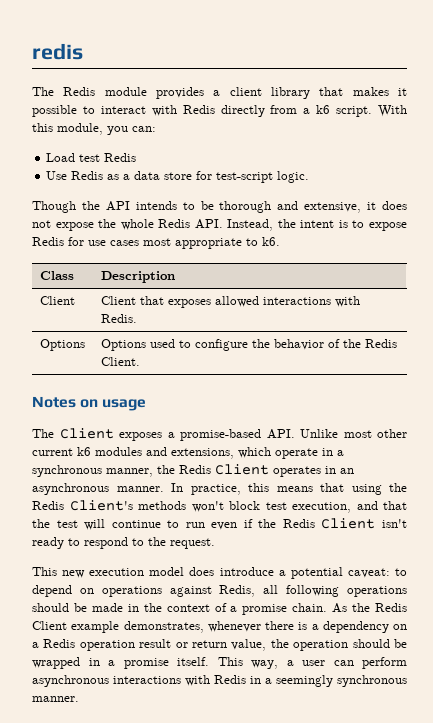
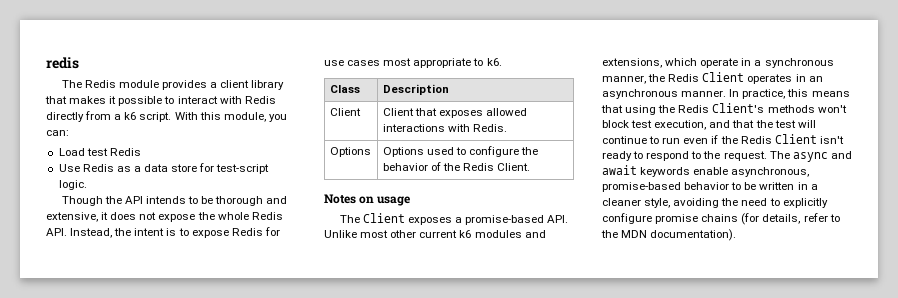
[32,567,407,579] [32,585,407,597] [32,603,408,615] [32,621,407,633] [32,639,407,651] [32,657,407,669] [32,675,407,687] [32,696,79,702] // This new execution model does introduce a potential caveat: to depend on operations against Redis, all following operations should be made in the context of a promise chain. As the Redis Client example demonstrates, whenever there is a dependency on a Redis operation result or return value, the operation should be wrapped in a promise itself. This way, a user can perform asynchronous interactions with Redis in a seemingly synchronous manner. -> [769,151,852,162] [602,165,810,177] [602,182,818,192] [602,198,828,208] [602,213,840,225] [601,229,737,241] The async and await keywords enable asynchronous, promise-based behavior to be written in a cleaner style, avoiding the need to explicitly configure promise chains (for details, refer to the MDN documentation).

